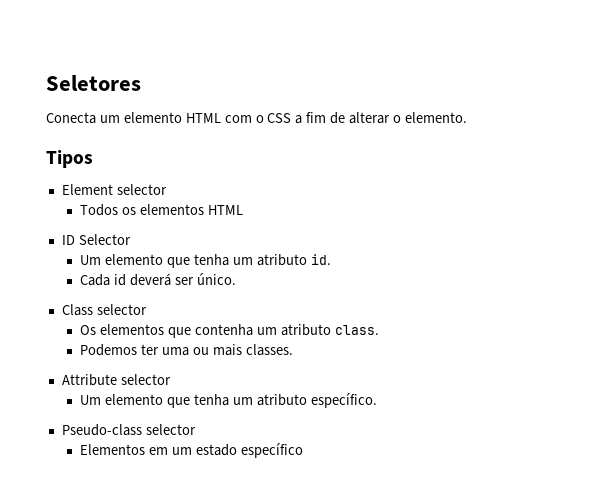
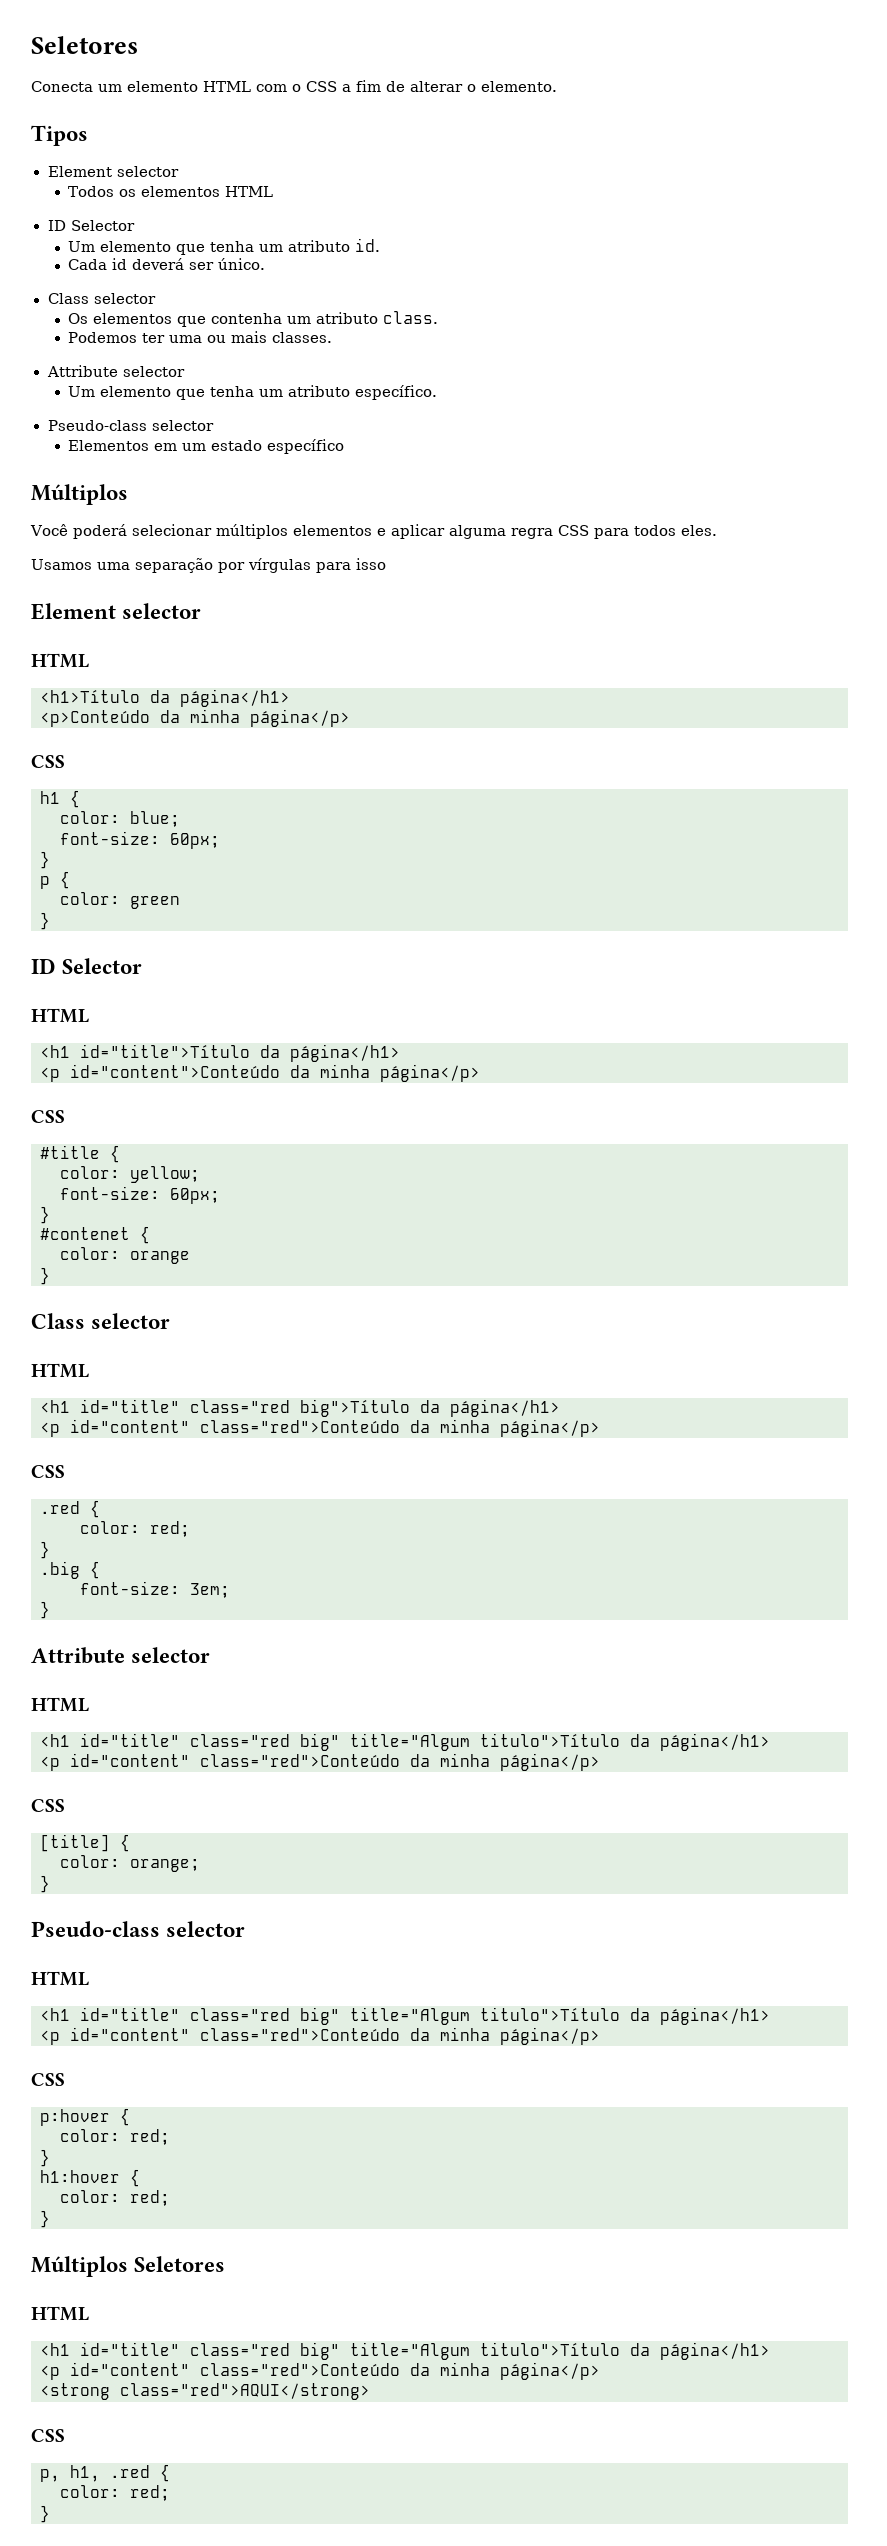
(303, 450) none -> [31,484,128,505] [30,524,717,539] [31,558,386,573] [31,603,202,620] [31,653,89,668] [40,689,290,707] [40,709,350,727] [31,755,65,768] [40,790,80,808] [60,811,180,827] [60,831,220,849] [40,851,50,869] [40,871,70,889] [60,892,180,909] [40,912,50,930] [31,958,143,974] [31,1008,89,1023] [40,1044,400,1062] [40,1064,480,1082] [31,1110,65,1123] [40,1145,120,1163] [60,1166,200,1183] [60,1186,220,1204] [40,1206,50,1224] [40,1226,150,1244] [60,1247,190,1264] [40,1267,50,1285] [31,1313,171,1329] [31,1363,89,1378] [40,1399,560,1417] [40,1419,600,1437] [31,1465,65,1478] [40,1500,100,1518] [80,1521,190,1537] [40,1541,50,1559] [40,1561,100,1579] [80,1581,230,1598] [40,1601,50,1619] [31,1647,211,1664] [31,1697,89,1712] [40,1733,770,1751] [40,1753,600,1771] [31,1799,65,1812] [40,1834,130,1852] [60,1855,200,1872] [40,1875,50,1893] [31,1921,246,1937] [31,1971,89,1986] [40,2007,770,2025] [40,2027,600,2045] [31,2073,65,2086] [40,2108,130,2126] [60,2129,170,2145] [40,2149,50,2167] [40,2169,140,2187] [60,2190,170,2206] [40,2210,50,2228] [31,2256,226,2277] [31,2306,89,2321] [40,2342,770,2360] [40,2362,600,2380] [40,2383,370,2400] [31,2429,65,2442] [40,2464,170,2482] [60,2485,170,2501] [40,2505,50,2523] // Múltiplos // Você poderá selecionar múltiplos elementos e aplicar alguma regra CSS para todos eles. // Usamos uma separação por vírgulas para isso // Element selector // HTML // <h1>Título da página</h1> // <p>Conteúdo da minha página</p> // CSS // h1 { // color: blue; // font-size: 60px; // } // p { // color: green // } // ID Selector // HTML // <h1 id="title">Título da página</h1> // <p id="content">Conteúdo da minha página</p> // CSS // #title { // color: yellow; // font-size: 60px; // } // #contenet { // color: orange // } // Class selector // HTML // <h1 id="title" class="red big">Título da página</h1> // <p id="content" class="red">Conteúdo da minha página</p> // CSS // .red { // color: red; // } // .big { // font-size: 3em; // } // Attribute selector // HTML // <h1 id="title" class="red big" title="Algum titulo">Título da página</h1> // <p id="content" class="red">Conteúdo da minha página</p> // CSS // [title] { // color: orange; // } // Pseudo-class selector // HTML // <h1 id="title" class="red big" title="Algum titulo">Título da página</h1> // <p id="content" class="red">Conteúdo da minha página</p> // CSS // p:hover { // color: red; // } // h1:hover { // color: red; // } // Múltiplos Seletores // HTML // <h1 id="title" class="red big" title="Algum titulo">Título da página</h1> // <p id="content" class="red">Conteúdo da minha página</p> // <strong class="red">AQUI</strong> // CSS // p, h1, .red { // color: red; // }

